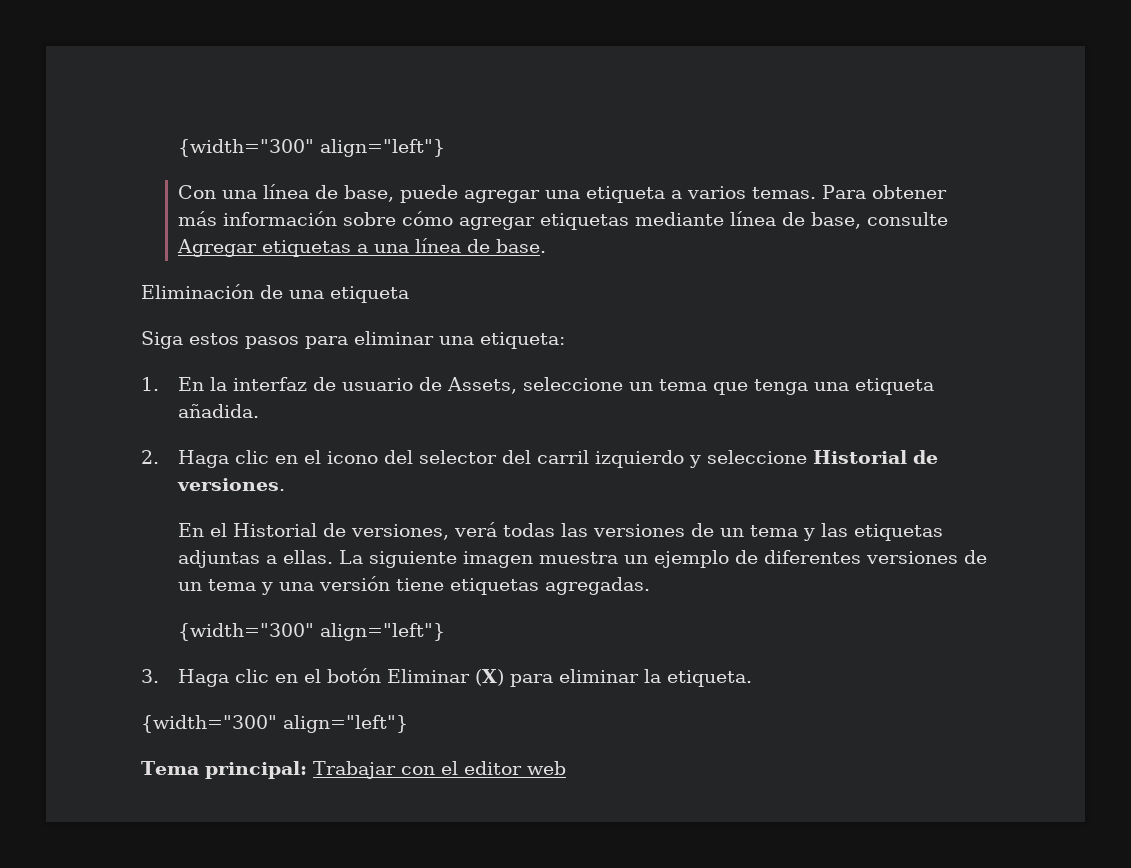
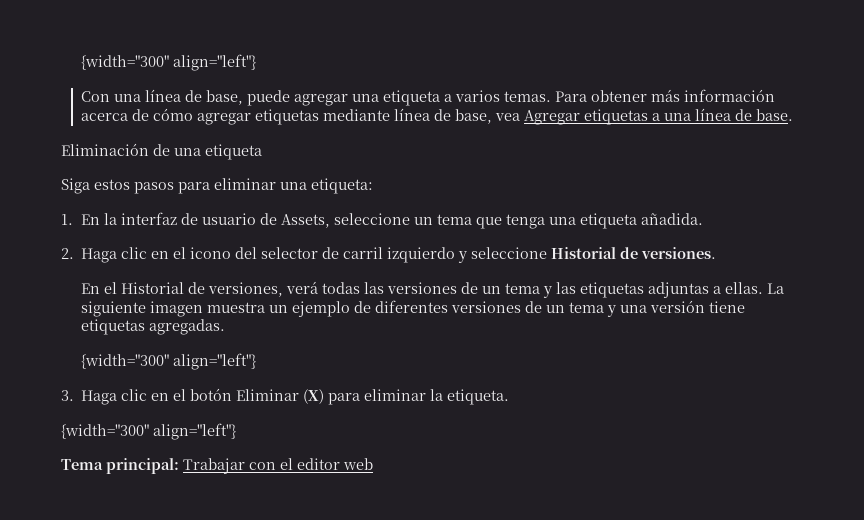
[343,212,397,226] sobre -> [80,109,149,121] acerca de
[867,212,949,226] consulte -> [494,113,520,121] vea
[502,450,532,464] del -> [322,247,340,259] de

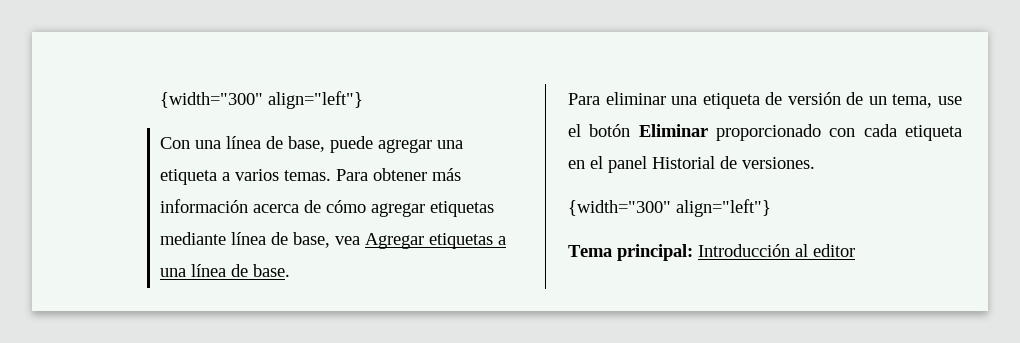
[61,143,262,160] [61,178,373,194] [61,212,703,229] [61,247,717,263] [80,281,784,298] [80,300,745,317] [80,319,225,335] [80,353,256,370] [61,388,510,405] Eliminación de una etiqueta // Siga estos pasos para eliminar una etiqueta: // 1. En la interfaz de usuario de Assets, seleccione un tema que tenga una etiqueta añadida. // 2. Haga clic en el icono del selector de carril izquierdo y seleccione Historial de versiones. // En el Historial de versiones, verá todas las versiones de un tema y las etiquetas adjuntas a ellas. La siguiente imagen muestra un ejemplo de diferentes versiones de un tema y una versión tiene etiquetas agregadas. // {width="300" align="left"} // 3. Haga clic en el botón Eliminar (X) para eliminar la etiqueta. -> [568,92,962,109] [568,124,962,141] [568,156,815,173] Para eliminar una etiqueta de versión de un tema, use el botón Eliminar proporcionado con cada etiqueta en el panel Historial de versiones.
[183,458,373,474] Trabajar con el editor web -> [698,244,855,257] Introducción al editor

